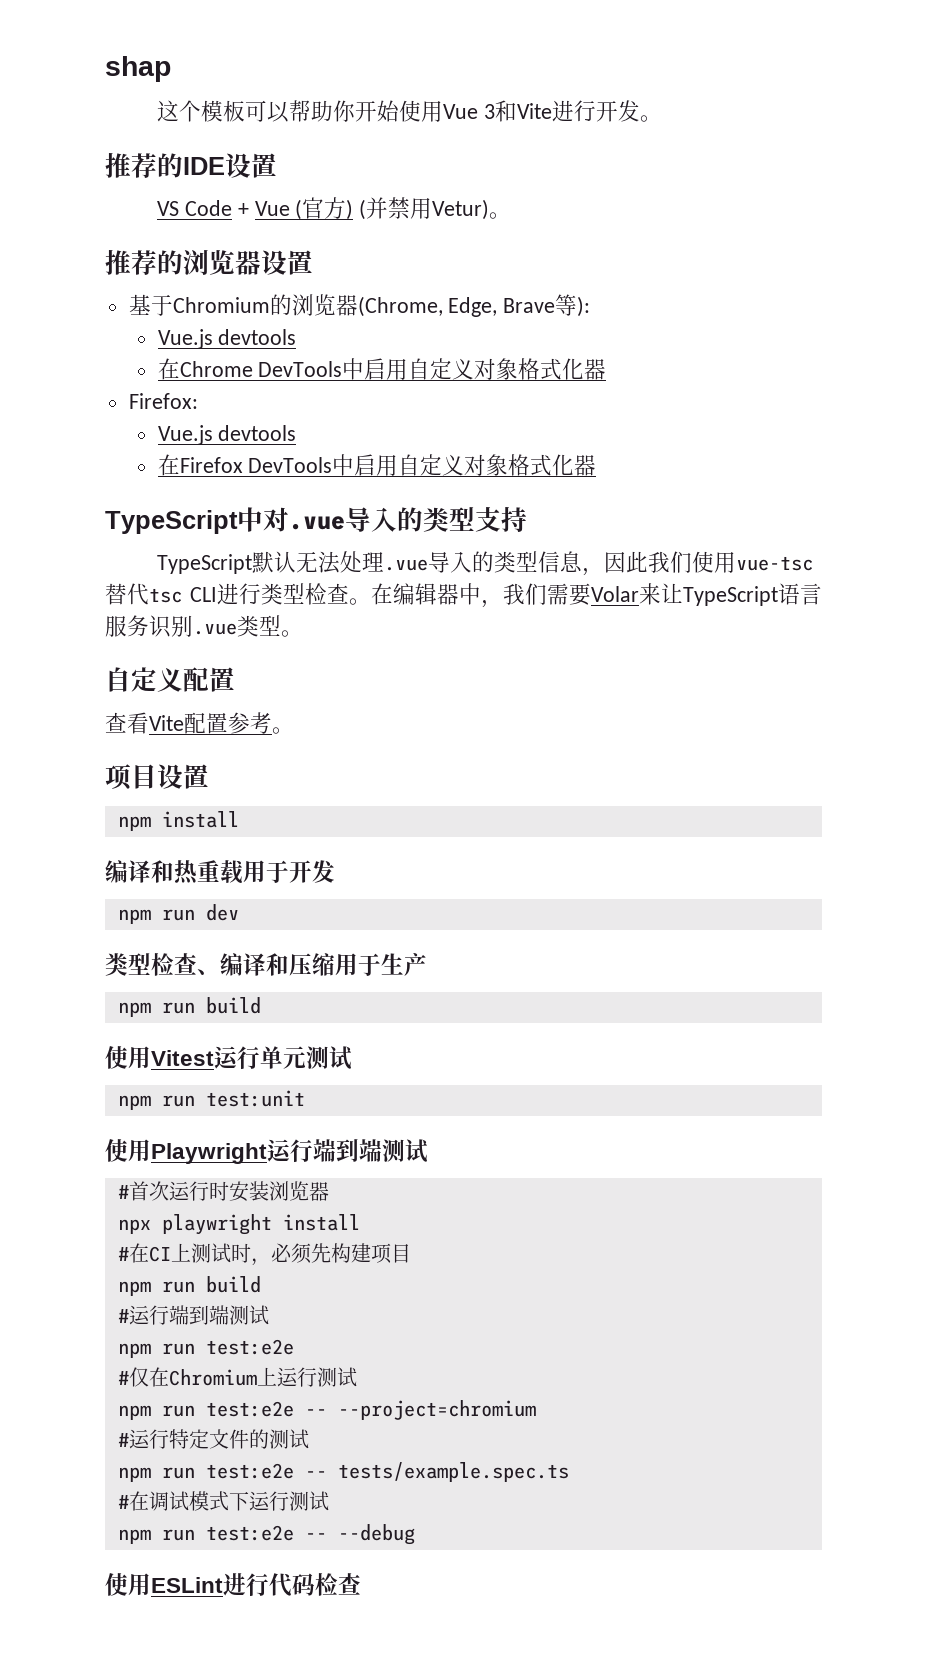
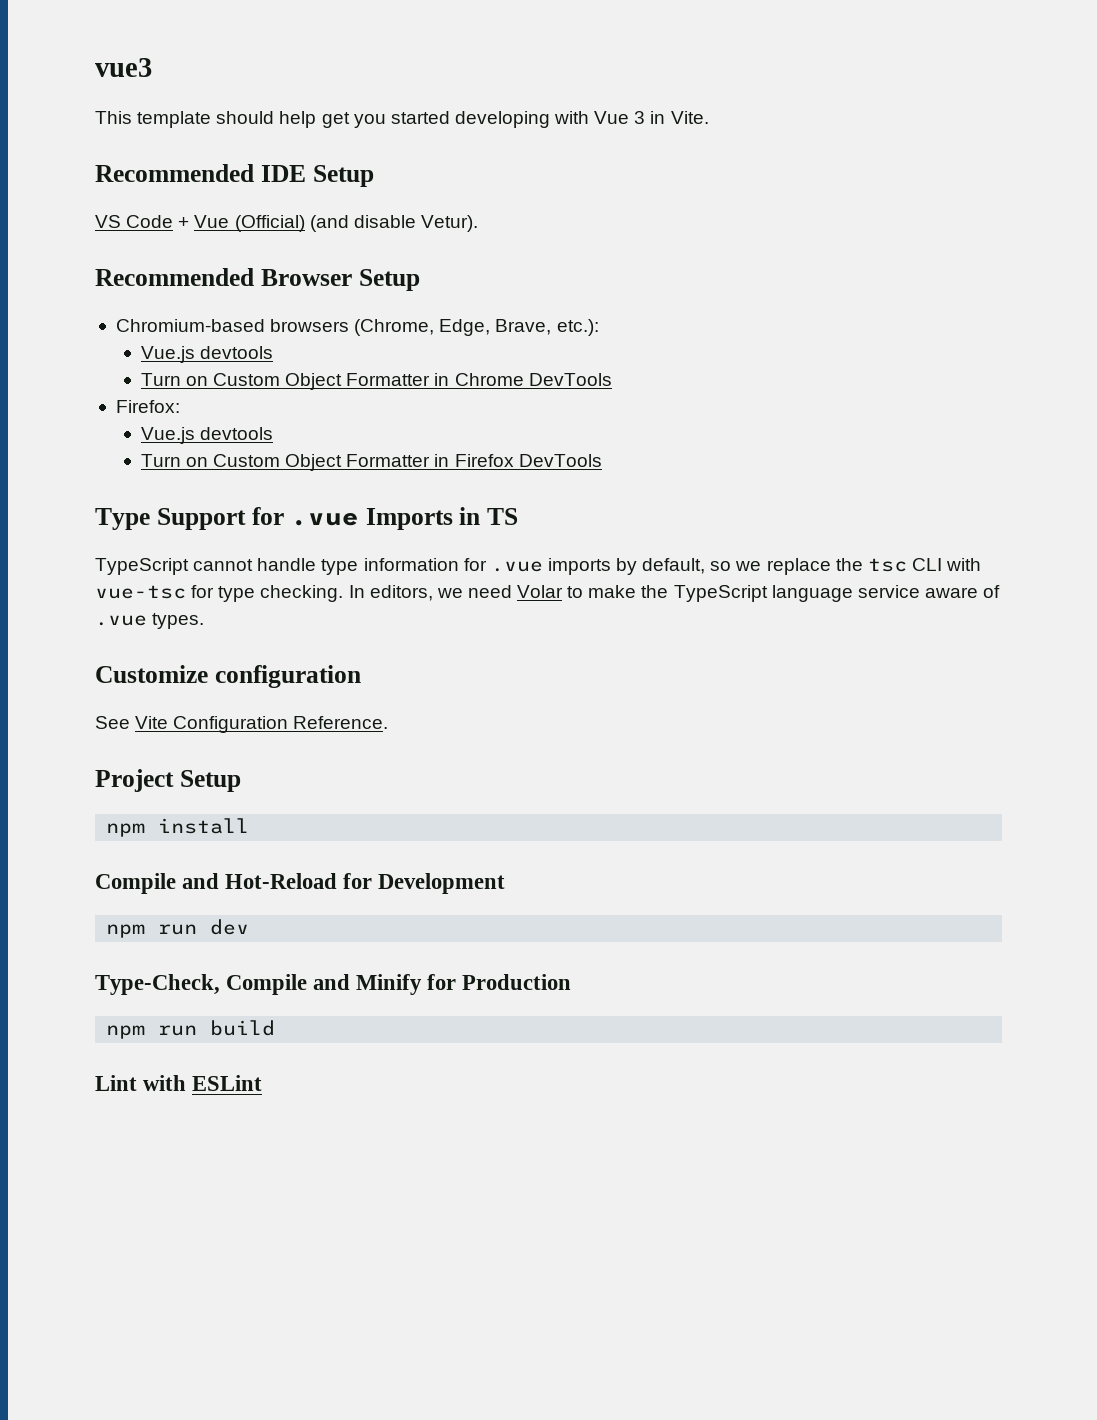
[105,56,171,82] [157,100,662,123] [105,152,277,178] [157,197,512,220] [105,249,313,275] [128,294,591,317] [157,329,297,349] [157,358,607,380] [128,393,198,409] [157,425,297,445] [157,454,597,476] [105,506,527,534] [157,551,814,576] [105,583,822,608] [105,615,303,638] [105,667,235,692] [105,712,294,734] [105,764,209,790] [117,811,239,831] [105,860,335,885] [117,904,239,924] [105,953,427,976] [117,997,261,1017] [105,1046,352,1070] [117,1090,305,1110] [105,1139,428,1164] [117,1181,329,1202] [117,1214,360,1235] [117,1243,411,1266] [117,1276,261,1296] [117,1305,269,1325] [117,1339,294,1358] [117,1367,357,1387] [117,1400,536,1420] [117,1429,309,1449] [117,1462,569,1482] [117,1491,329,1511] [117,1524,415,1545] [105,1573,361,1597] shap // 这个模板可以帮助你开始使用Vue 3和Vite进行开发。 // 推荐的IDE设置 // VS Code + Vue (官方) (并禁用Vetur)。 // 推荐的浏览器设置 // 基于Chromium的浏览器(Chrome, Edge, Brave等): // Vue.js devtools // 在Chrome DevTools中启用自定义对象格式化器 // Firefox: // Vue.js devtools // 在Firefox DevTools中启用自定义对象格式化器 // TypeScript中对.vue导入的类型支持 // TypeScript默认无法处理.vue导入的类型信息，因此我们使用vue-tsc替代tsc CLI进行类型检查。在编辑器中，我们需要Volar来让TypeScript语言服务识别.vue类型。 // 自定义配置 // 查看Vite配置参考。 // 项目设置 // npm install // 编译和热重载用于开发 // npm run dev // 类型检查、编译和压缩用于生产 // npm run build // 使用Vitest运行单元测试 // npm run test:unit // 使用Playwright运行端到端测试 // #首次运行时安装浏览器 // npx playwright install // #在CI上测试时，必须先构建项目 // npm run build // #运行端到端测试 // npm run test:e2e // #仅在Chromium上运行测试 // npm run test:e2e -- --project=chromium // #运行特定文件的测试 // npm run test:e2e -- tests/example.spec.ts // #在调试模式下运行测试 // npm run test:e2e -- --debug // 使用ESLint进行代码检查 -> [95,58,152,77] [95,111,709,128] [95,164,374,187] [95,215,478,232] [95,268,420,291] [115,319,599,336] [140,346,273,363] [140,373,612,390] [115,400,180,413] [140,427,273,444] [140,454,602,471] [95,507,519,530] [95,558,982,575] [95,585,1001,602] [95,613,205,629] [95,665,361,688] [95,716,389,733] [95,769,241,792] [106,818,250,837] [95,873,506,894] [106,919,250,938] [95,974,572,995] [106,1020,276,1039] [95,1075,263,1091] vue3 // This template should help get you started developing with Vue 3 in Vite. // Recommended IDE Setup // VS Code + Vue (Official) (and disable Vetur). // Recommended Browser Setup // Chromium-based browsers (Chrome, Edge, Brave, etc.): // Vue.js devtools // Turn on Custom Object Formatter in Chrome DevTools // Firefox: // Vue.js devtools // Turn on Custom Object Formatter in Firefox DevTools // Type Support for .vue Imports in TS // TypeScript cannot handle type information for .vue imports by default, so we replace the tsc CLI with vue-tsc for type checking. In editors, we need Volar to make the TypeScript language service aware of .vue types. // Customize configuration // See Vite Configuration Reference. // Project Setup // npm install // Compile and Hot-Reload for Development // npm run dev // Type-Check, Compile and Minify for Production // npm run build // Lint with ESLint

